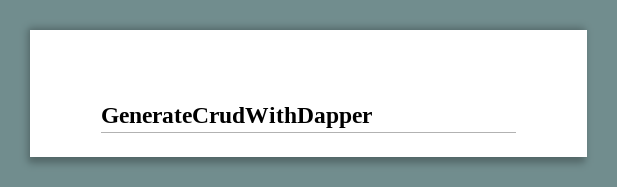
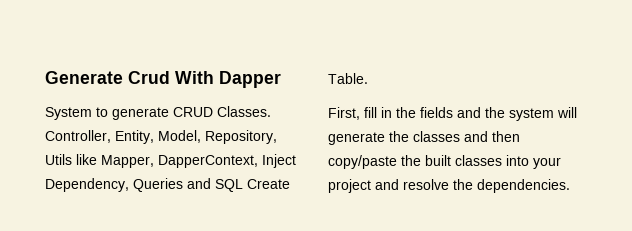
[101,107,372,128] GenerateCrudWithDapper -> [45,71,281,88] [45,106,271,120] [45,130,277,144] [45,154,296,168] [45,178,290,192] [328,73,368,84] [328,107,577,121] [328,131,520,145] [328,155,561,169] [328,179,570,193] Generate Crud With Dapper // System to generate CRUD Classes. Controller, Entity, Model, Repository, Utils like Mapper, DapperContext, Inject Dependency, Queries and SQL Create Table. // First, fill in the fields and the system will generate the classes and then copy/paste the built classes into your project and resolve the dependencies.

